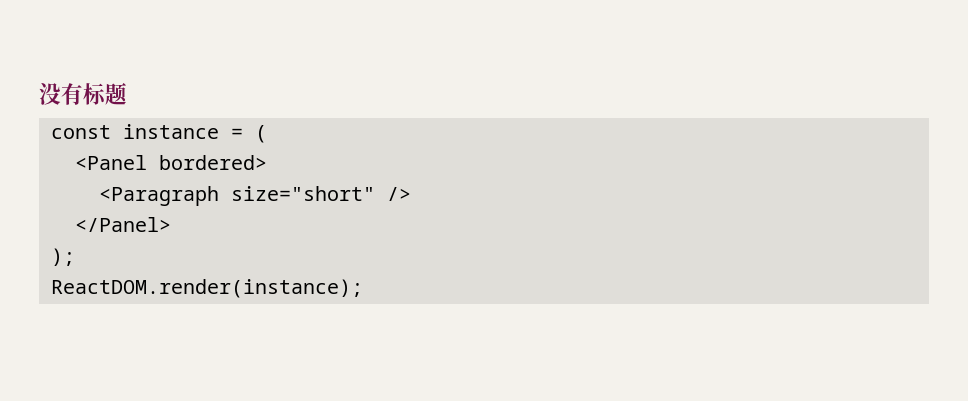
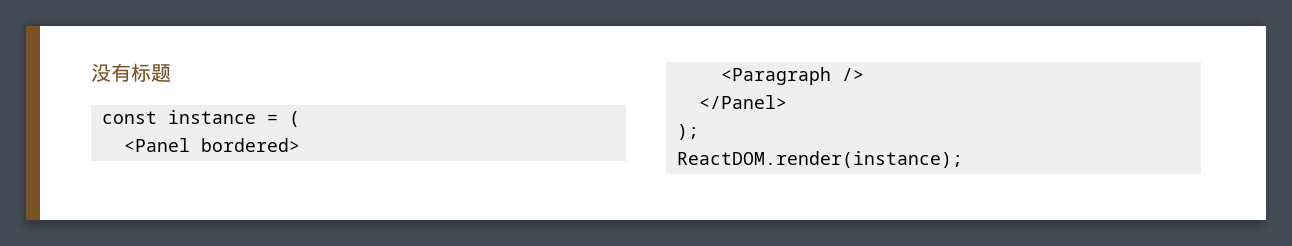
[231,186,375,201] size="short" -> (831, 76) none

